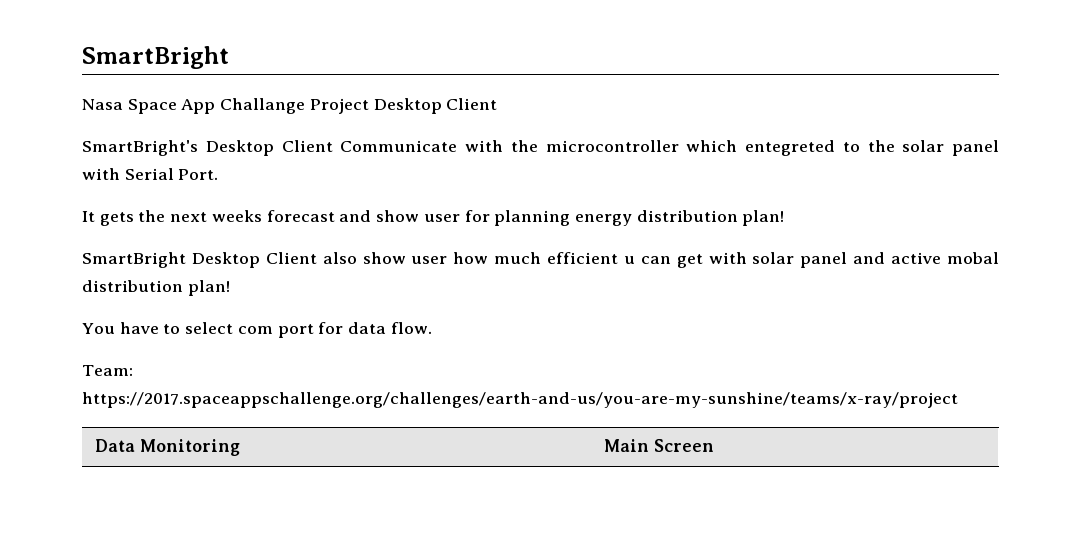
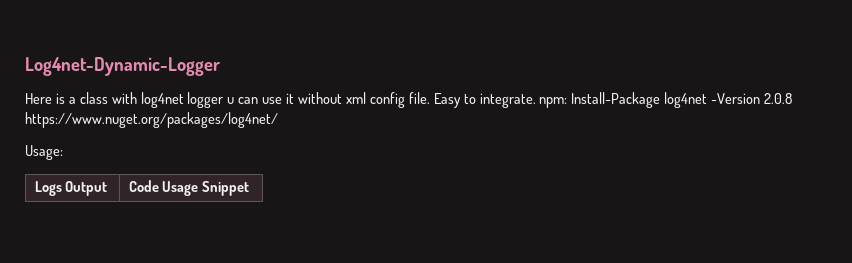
[82,46,229,69] [82,98,498,114] [82,140,999,156] [82,168,219,180] [82,210,785,226] [82,252,999,268] [82,280,230,296] [82,322,432,338] [82,365,133,376] [82,392,958,408] [95,439,241,456] [604,439,715,452] SmartBright // Nasa Space App Challange Project Desktop Client // SmartBright's Desktop Client Communicate with the microcontroller which entegreted to the solar panel with Serial Port. // It gets the next weeks forecast and show user for planning energy distribution plan! // SmartBright Desktop Client also show user how much efficient u can get with solar panel and active mobal distribution plan! // You have to select com port for data flow. // Team: https://2017.spaceappschallenge.org/challenges/earth-and-us/you-are-my-sunshine/teams/x-ray/project // Data Monitoring | Main Screen -> [25,57,220,76] [25,92,793,108] [25,112,278,128] [25,145,63,160] [34,181,108,196] [128,180,250,196] Log4net-Dynamic-Logger // Here is a class with log4net logger u can use it without xml config file. Easy to integrate. npm: Install-Package log4net -Version 2.0.8 https://www.nuget.org/packages/log4net/ // Usage: // Logs Output | Code Usage Snippet

